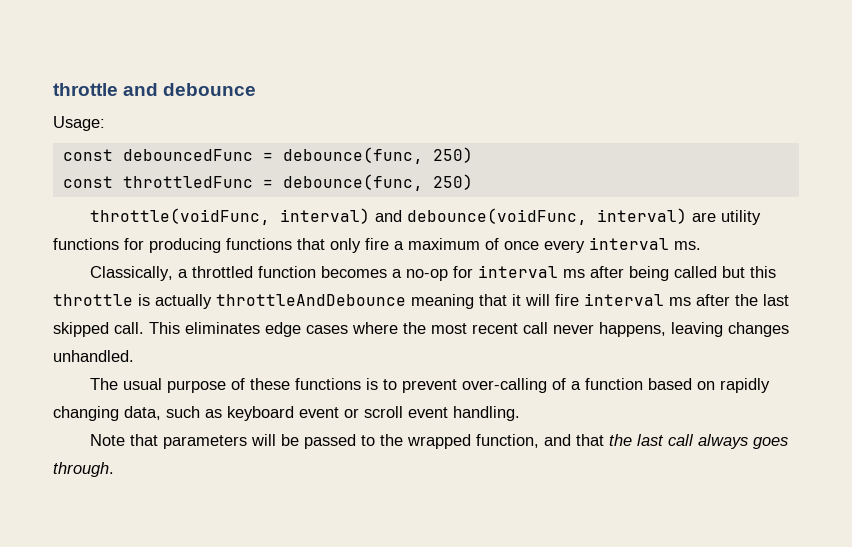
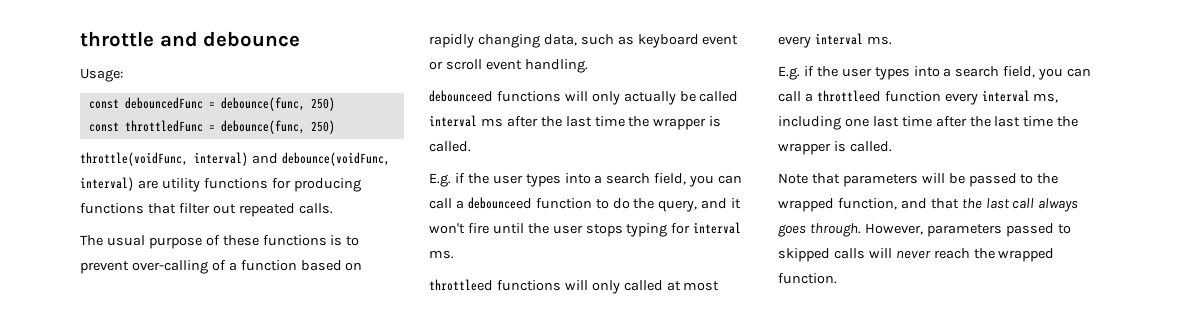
[330,237,701,253] [89,265,776,281] [53,293,789,309] [53,322,789,337] [53,350,134,362] only fire a maximum of once every interval ms. // Classically, a throttled function becomes a no-op for interval ms after being called but this throttle is actually throttleAndDebounce meaning that it will fire interval ms after the last skipped call. This eliminates edge cases where the most recent call never happens, leaving changes unhandled. -> [178,203,333,217] filter out repeated calls.
(520, 413) none -> [429,90,739,105] [429,115,722,130] [429,141,471,152] [429,173,743,187] [429,197,742,212] [429,222,742,237] [429,250,454,259] [429,279,720,294] [778,33,892,48] [778,66,1092,80] [778,90,1059,105] [778,116,1079,130] [778,141,892,155] // debounceed functions will only actually be called interval ms after the last time the wrapper is called. // E.g. if the user types into a search field, you can call a debounceed function to do the query, and it won't fire until the user stops typing for interval ms. // throttleed functions will only called at most every interval ms. // E.g. if the user types into a search field, you can call a throttleed function every interval ms, including one last time after the last time the wrapper is called.
(114, 469) none -> [864,223,1071,237] [778,248,1055,262] [778,273,837,284] However, parameters passed to skipped calls will never reach the wrapped function.

